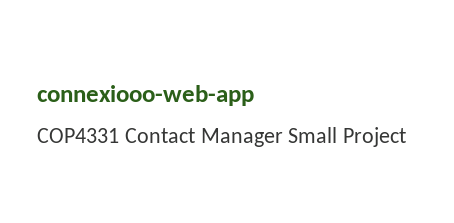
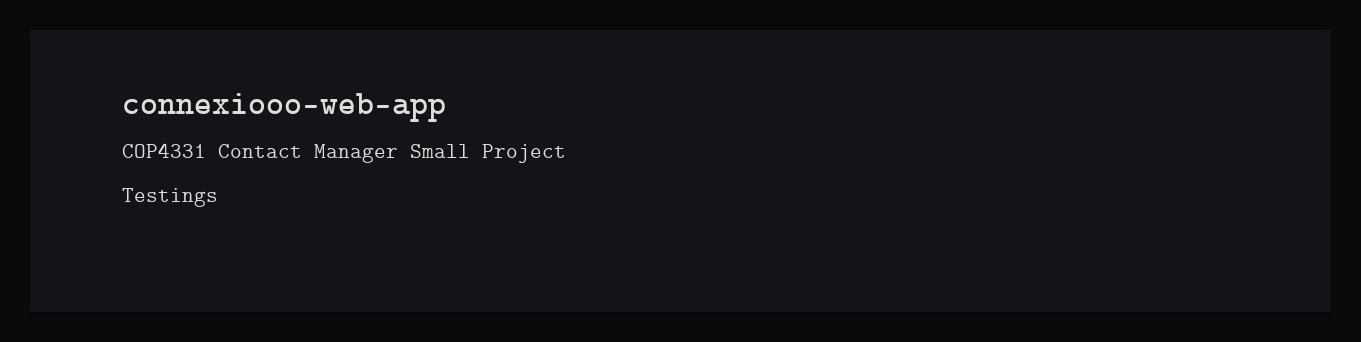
(407, 137) none -> [122,188,218,207] // Testings

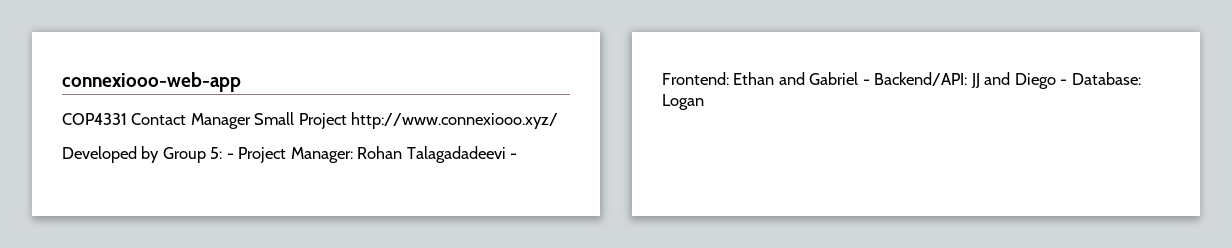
[122,188,218,207] // Testings -> [351,112,559,129] [62,146,518,163] [662,72,1141,89] [662,94,704,110] http://www.connexiooo.xyz/ // Developed by Group 5: - Project Manager: Rohan Talagadadeevi - Frontend: Ethan and Gabriel - Backend/API: JJ and Diego - Database: Logan

